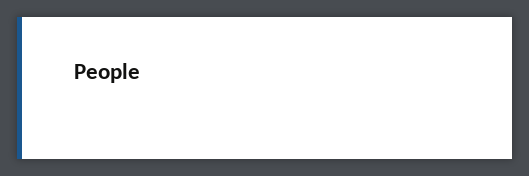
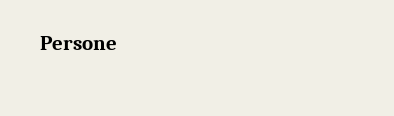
[74,63,140,83] People -> [40,36,117,50] Persone

